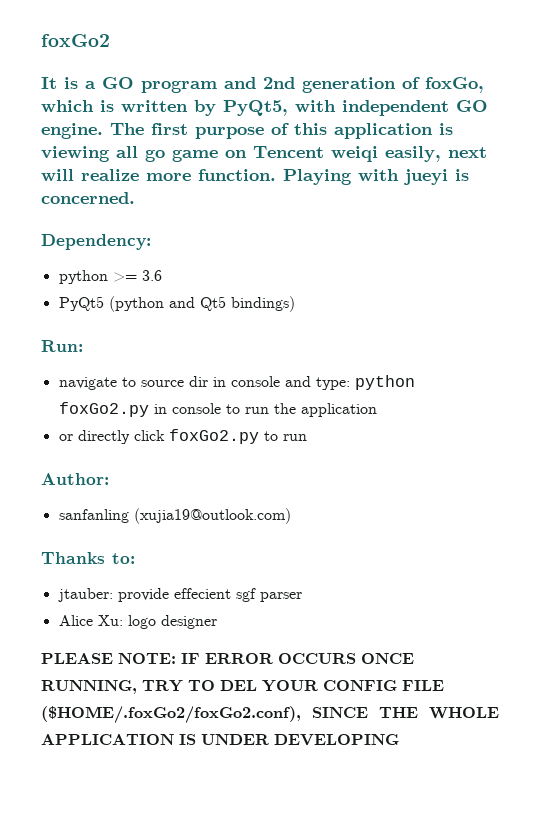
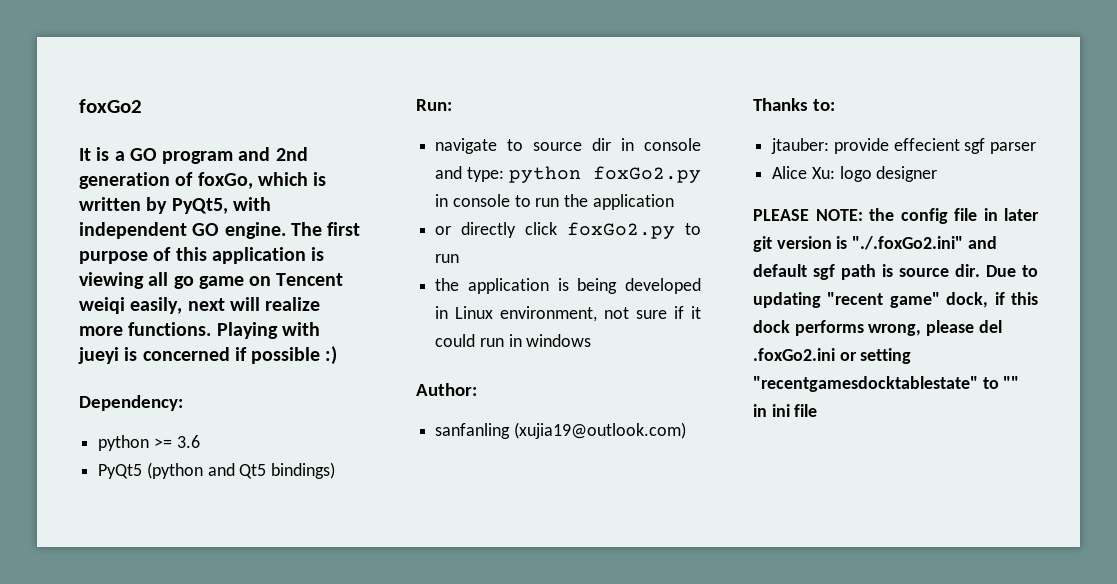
[198,169,276,181] function. -> [128,322,212,336] functions.
[41,192,135,204] concerned. -> [142,346,338,365] concerned if possible :)
(307, 437) none -> [435,278,701,294] [435,306,701,322] [435,334,592,347] // the application is being developed in Linux environment, not sure if it could run in windows
[181,653,414,664] [41,680,444,694] [41,706,499,724] [41,734,399,746] IF ERROR OCCURS ONCE RUNNING, TRY TO DEL YOUR CONFIG FILE ($HOME/.foxGo2/foxGo2.conf), SINCE THE WHOLE APPLICATION IS UNDER DEVELOPING -> [869,208,1039,224] [753,236,997,252] [753,264,1038,280] [753,292,1038,308] [753,320,1002,336] [753,348,912,364] [753,376,1020,392] [753,404,818,417] the config file in later git version is "./.foxGo2.ini" and default sgf path is source dir. Due to updating "recent game" dock, if this dock performs wrong, please del .foxGo2.ini or setting "recentgamesdocktablestate" to "" in ini file

